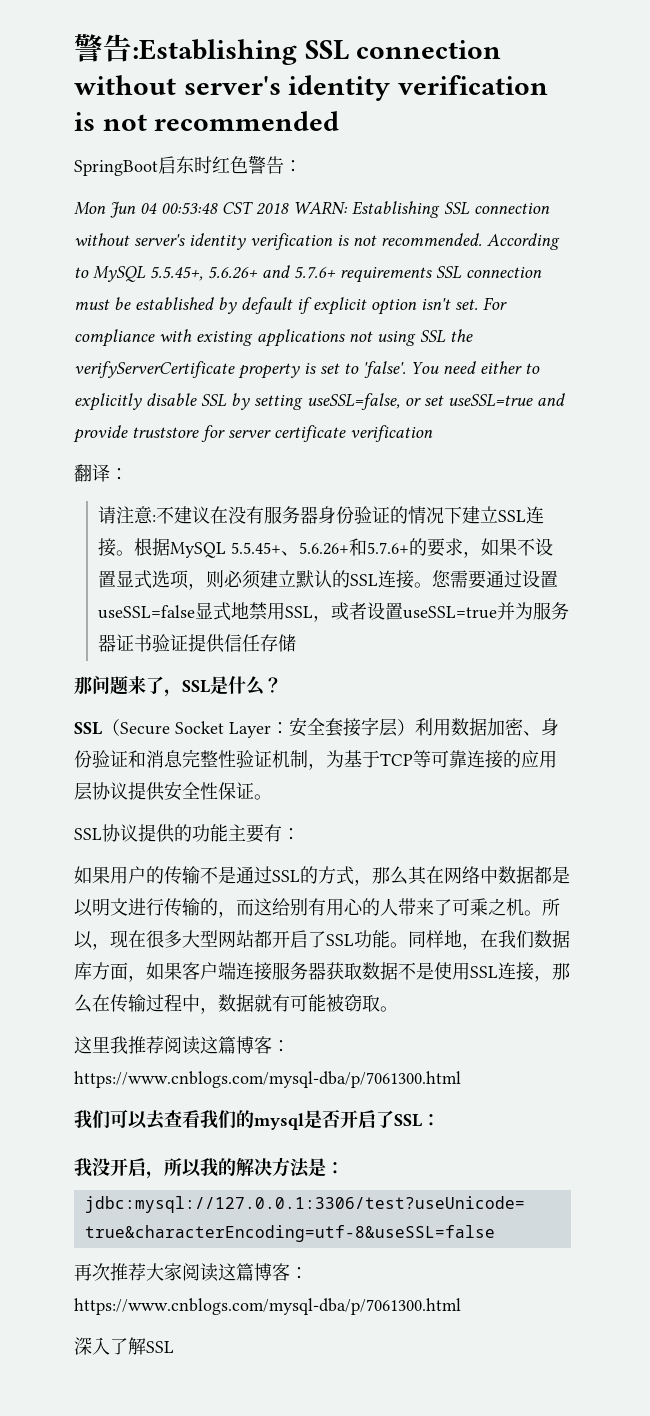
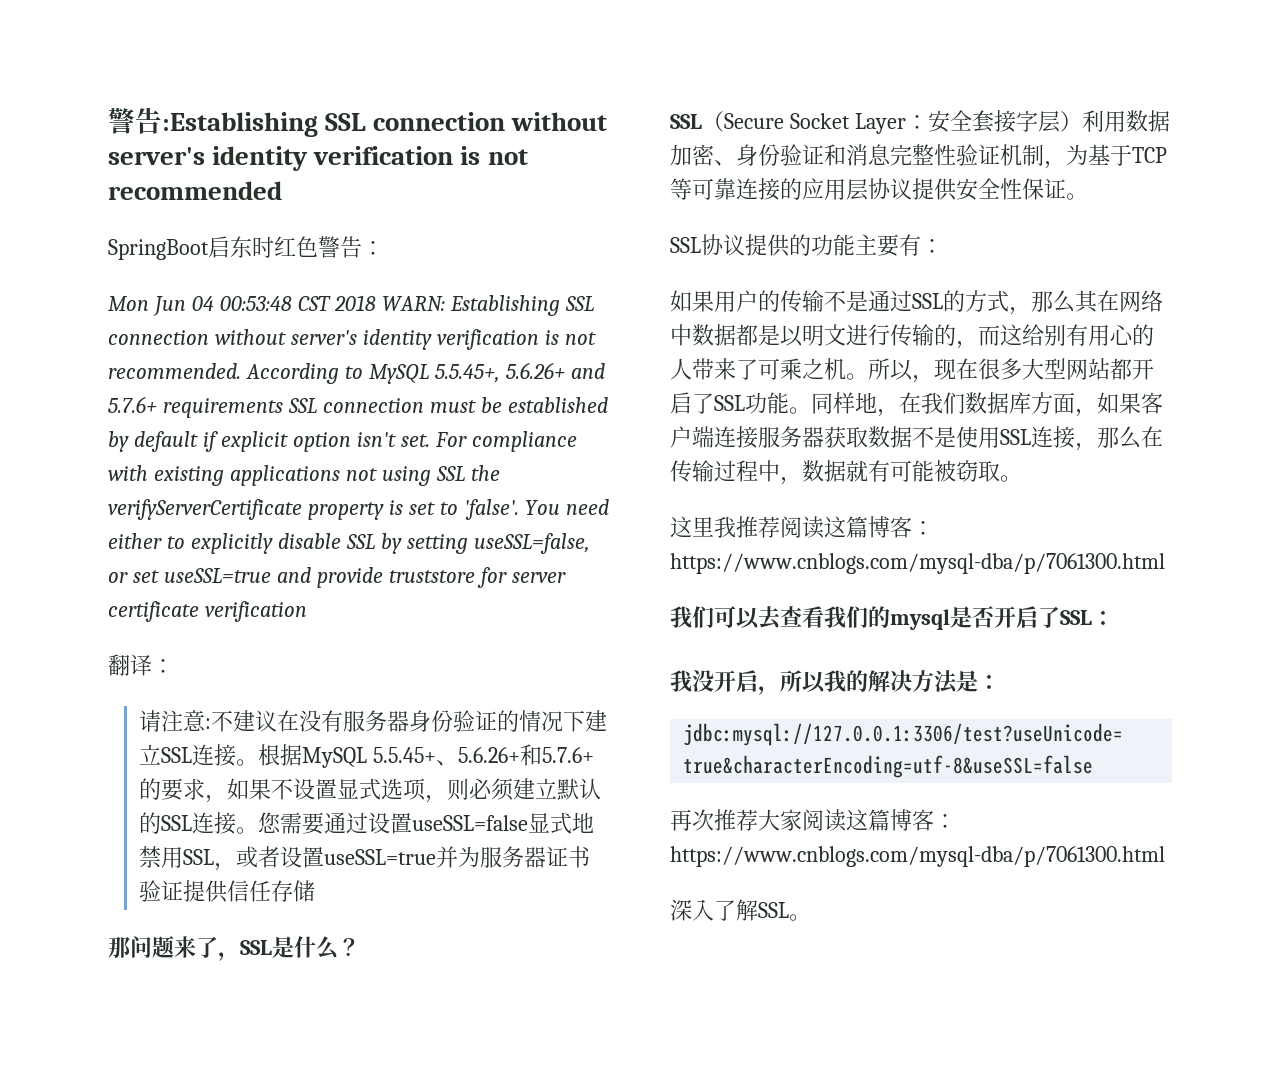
(174, 1347) none -> [789,914,811,921] 。

